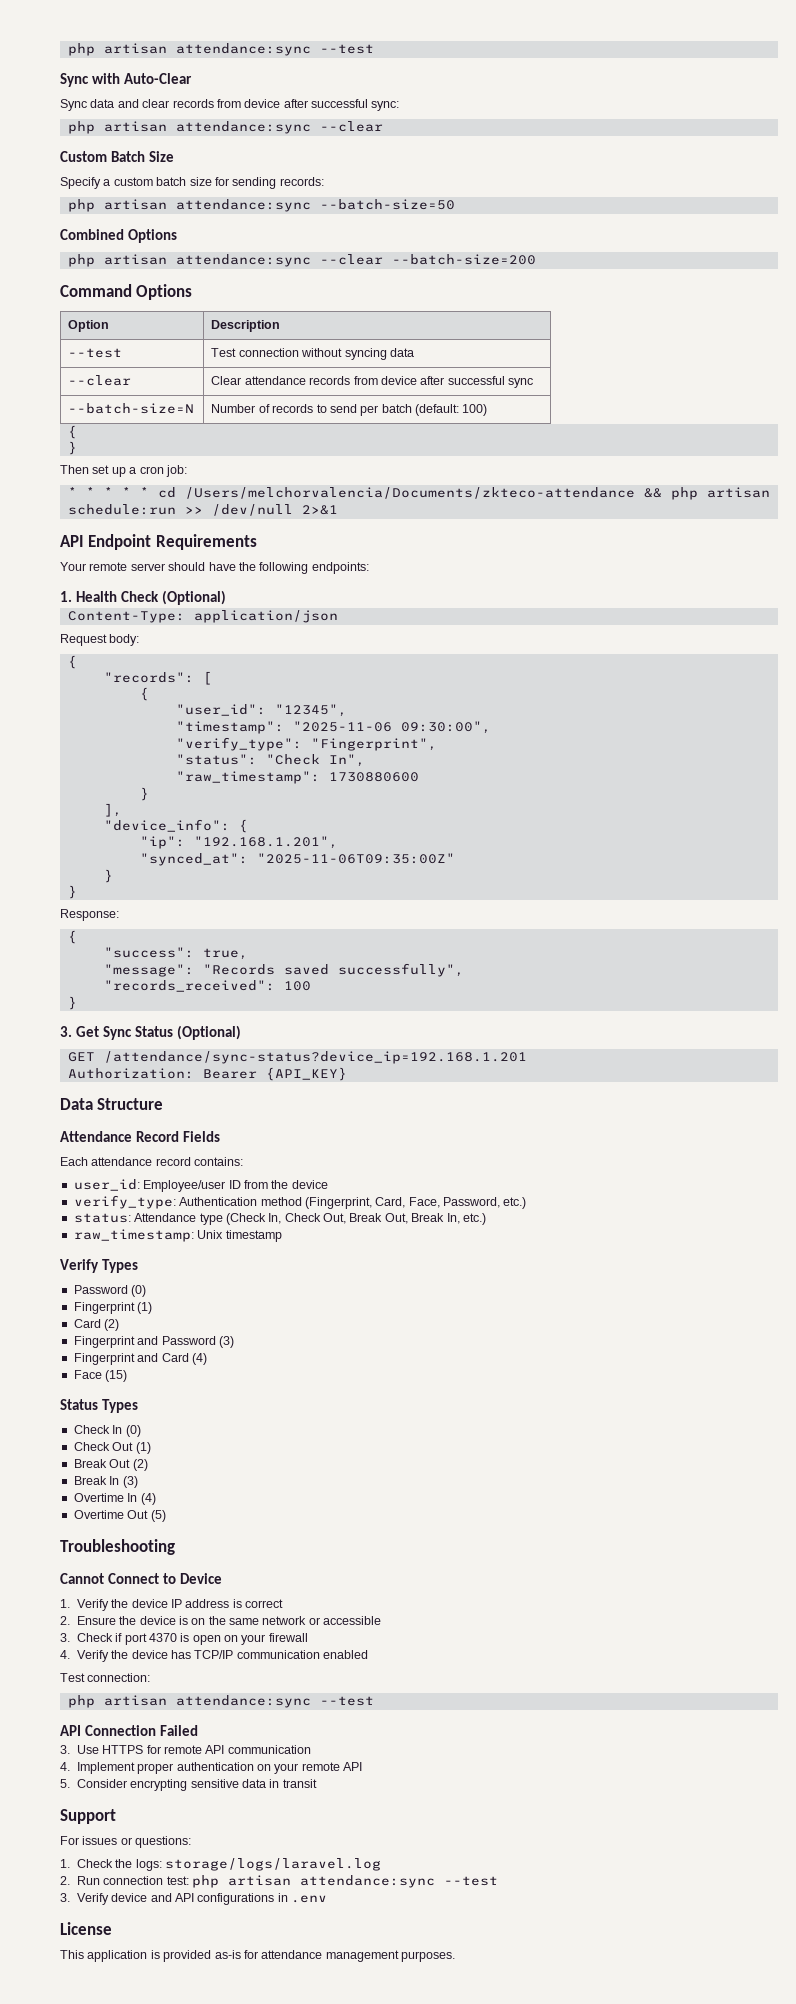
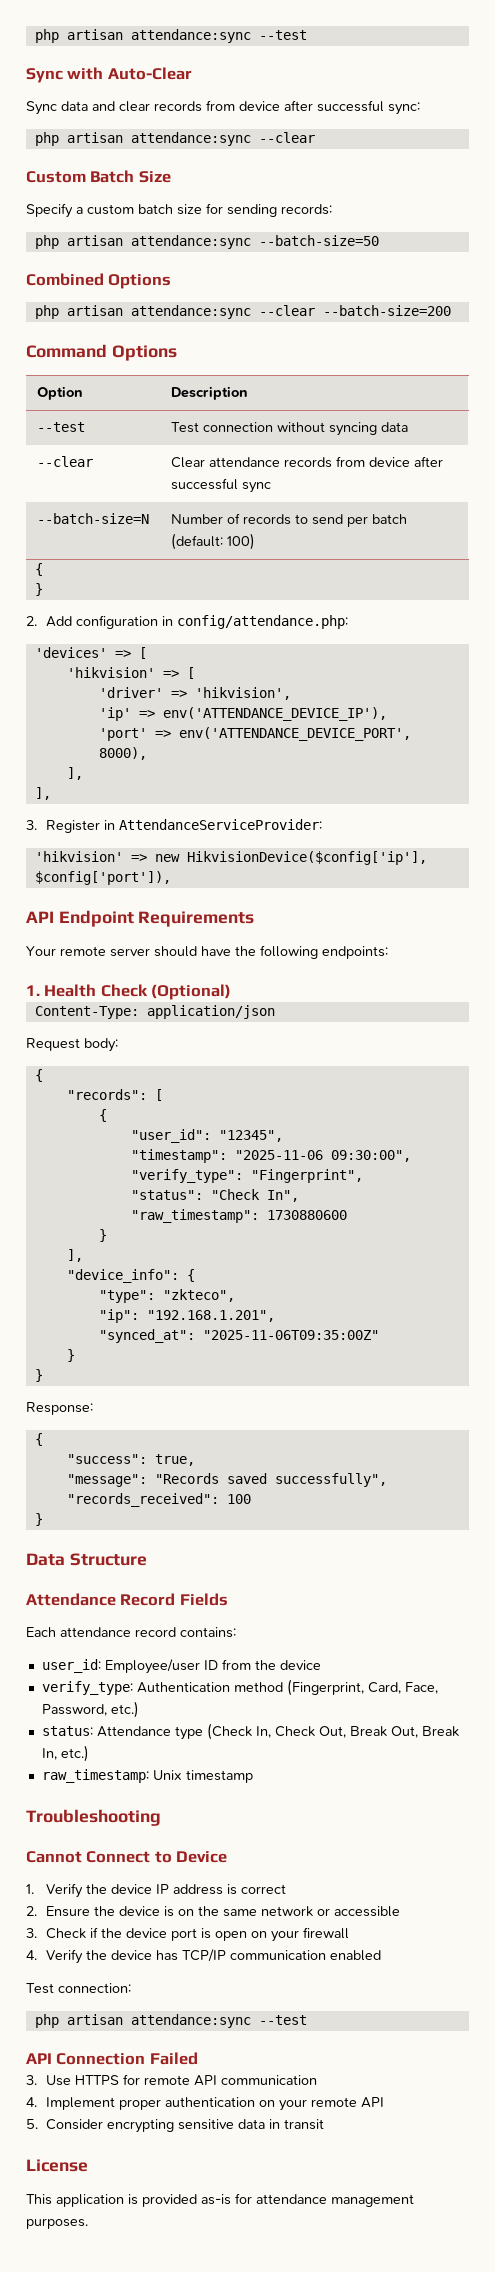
[60,465,187,477] [67,487,770,500] [67,504,338,516] Then set up a cron job: // * * * * * cd /Users/melchorvalencia/Documents/zkteco-attendance && php artisan schedule:run >> /dev/null 2>&1 -> [26,615,348,629] [34,647,147,659] [66,667,195,679] [98,687,291,700] [98,707,387,721] [98,727,411,741] [98,747,147,760] [66,767,83,780] [34,787,51,800] [26,819,322,833] [34,851,427,865] [34,871,171,885] 2. Add configuration in config/attendance.php: // 'devices' => [ // 'hikvision' => [ // 'driver' => 'hikvision', // 'ip' => env('ATTENDANCE_DEVICE_IP'), // 'port' => env('ATTENDANCE_DEVICE_PORT', 8000), // ], // ], // 3. Register in AttendanceServiceProvider: // 'hikvision' => new HikvisionDevice($config['ip'], $config['port']),
(248, 826) none -> [98,1289,235,1303] // "type": "zkteco",
[60,1025,242,1040] [67,1051,527,1064] [67,1067,347,1081] // 3. Get Sync Status (Optional) // GET /attendance/sync-status?device_ip=192.168.1.201 // Authorization: Bearer {API_KEY} -> (43, 1519) none
[60,1259,139,1273] [73,1285,147,1297] [73,1302,153,1314] [73,1319,120,1331] [73,1336,234,1348] [73,1353,207,1365] [73,1370,128,1382] [60,1399,139,1413] [73,1425,141,1437] [73,1442,151,1454] [73,1459,148,1471] [73,1476,138,1488] [73,1493,156,1505] [73,1510,166,1522] // Verify Types // Password (0) // Fingerprint (1) // Card (2) // Fingerprint and Password (3) // Fingerprint and Card (4) // Face (15) // Status Types // Check In (0) // Check Out (1) // Break Out (2) // Break In (3) // Overtime In (4) // Overtime Out (5) -> (253, 1776) none
[124,1633,177,1645] port 4370 -> [100,1928,197,1941] the device port
[60,1809,116,1824] [60,1836,192,1848] [60,1858,381,1871] [60,1875,498,1888] [60,1893,327,1905] // Support // For issues or questions: // 1. Check the logs: storage/logs/laravel.log // 2. Run connection test: php artisan attendance:sync --test // 3. Verify device and API configurations in .env -> (324, 2124) none

